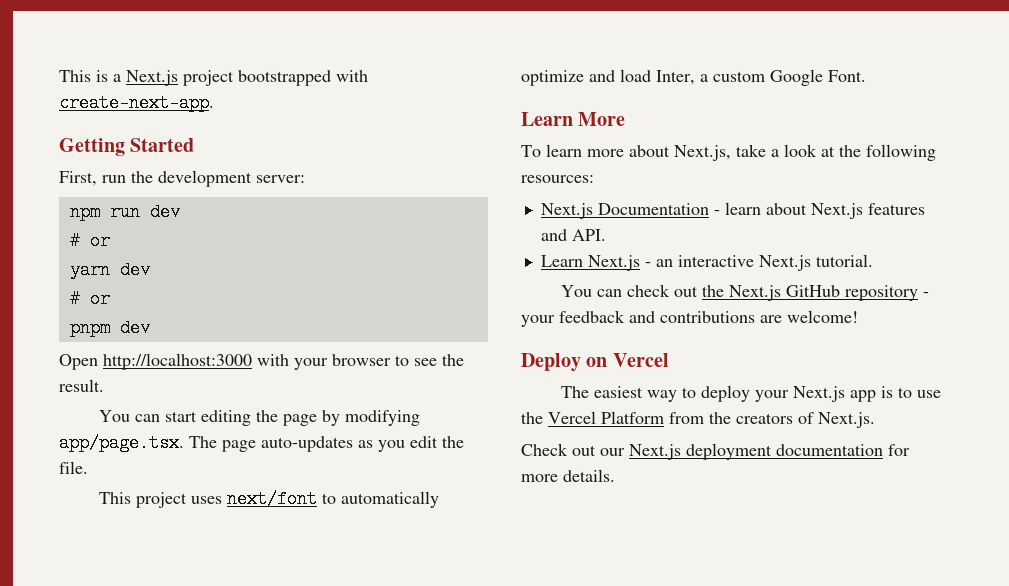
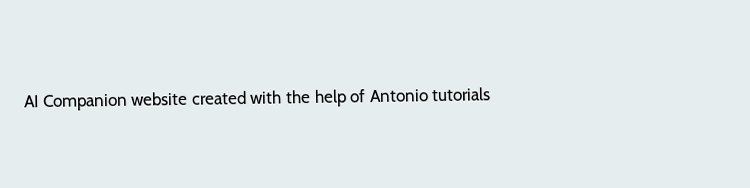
[59,70,368,86] [59,94,214,112] [59,138,195,156] [59,170,305,187] [69,203,180,221] [69,232,110,250] [69,261,150,279] [69,290,110,308] [69,319,150,337] [59,353,464,370] [59,379,104,392] [98,410,420,426] [59,434,464,452] [59,461,88,474] [98,490,439,508] [521,69,866,86] [521,112,626,126] [521,144,936,161] [521,175,594,183] [540,202,925,219] [540,229,606,241] [540,254,873,271] [560,284,929,301] [521,310,858,327] [521,353,669,372] [560,385,941,402] [521,411,875,428] [521,443,910,460] [521,469,615,482] This is a Next.js project bootstrapped with create-next-app. // Getting Started // First, run the development server: // npm run dev // # or // yarn dev // # or // pnpm dev // Open http://localhost:3000 with your browser to see the result. // You can start editing the page by modifying app/page.tsx. The page auto-updates as you edit the file. // This project uses next/font to automatically optimize and load Inter, a custom Google Font. // Learn More // To learn more about Next.js, take a look at the following resources: // Next.js Documentation - learn about Next.js features and API. // Learn Next.js - an interactive Next.js tutorial. // You can check out the Next.js GitHub repository - your feedback and contributions are welcome! // Deploy on Vercel // The easiest way to deploy your Next.js app is to use the Vercel Platform from the creators of Next.js. // Check out our Next.js deployment documentation for more details. -> [23,87,492,112] AI Companion website created with the help of Antonio tutorials

